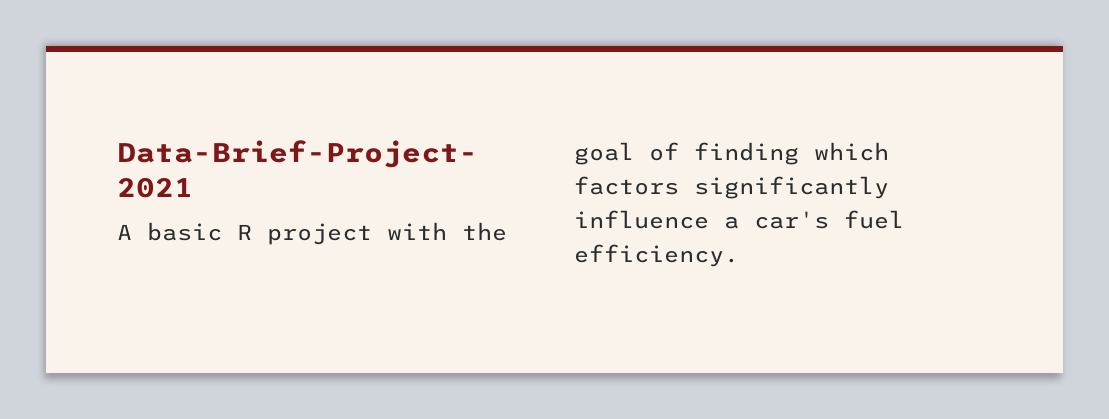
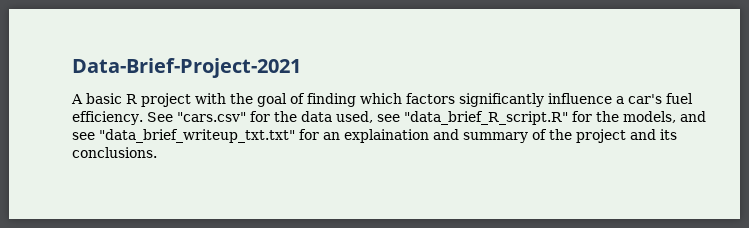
(739, 255) none -> [146,111,706,125] [72,129,677,143] [72,147,157,158] See "cars.csv" for the data used, see "data_brief_R_script.R" for the models, and see "data_brief_writeup_txt.txt" for an explaination and summary of the project and its conclusions.

